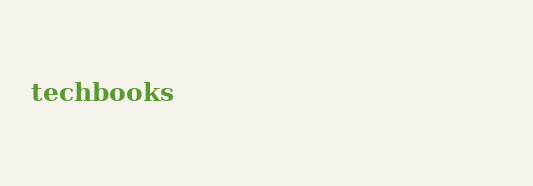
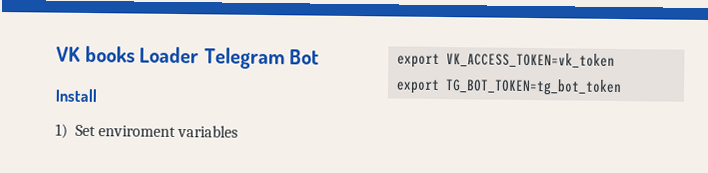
[31,82,174,101] techbooks -> [56,45,320,70] [55,88,97,103] [55,123,239,139] [397,52,616,69] [396,78,623,97] VK books Loader Telegram Bot // Install // 1) Set enviroment variables // export VK_ACCESS_TOKEN=vk_token // export TG_BOT_TOKEN=tg_bot_token

